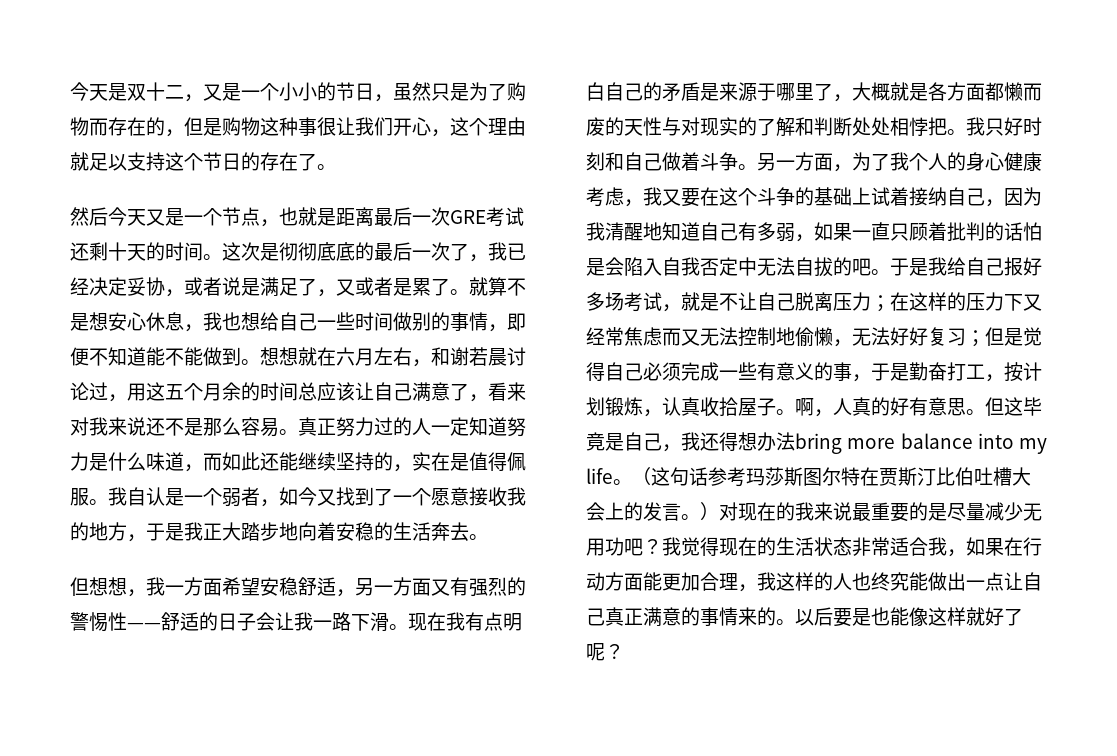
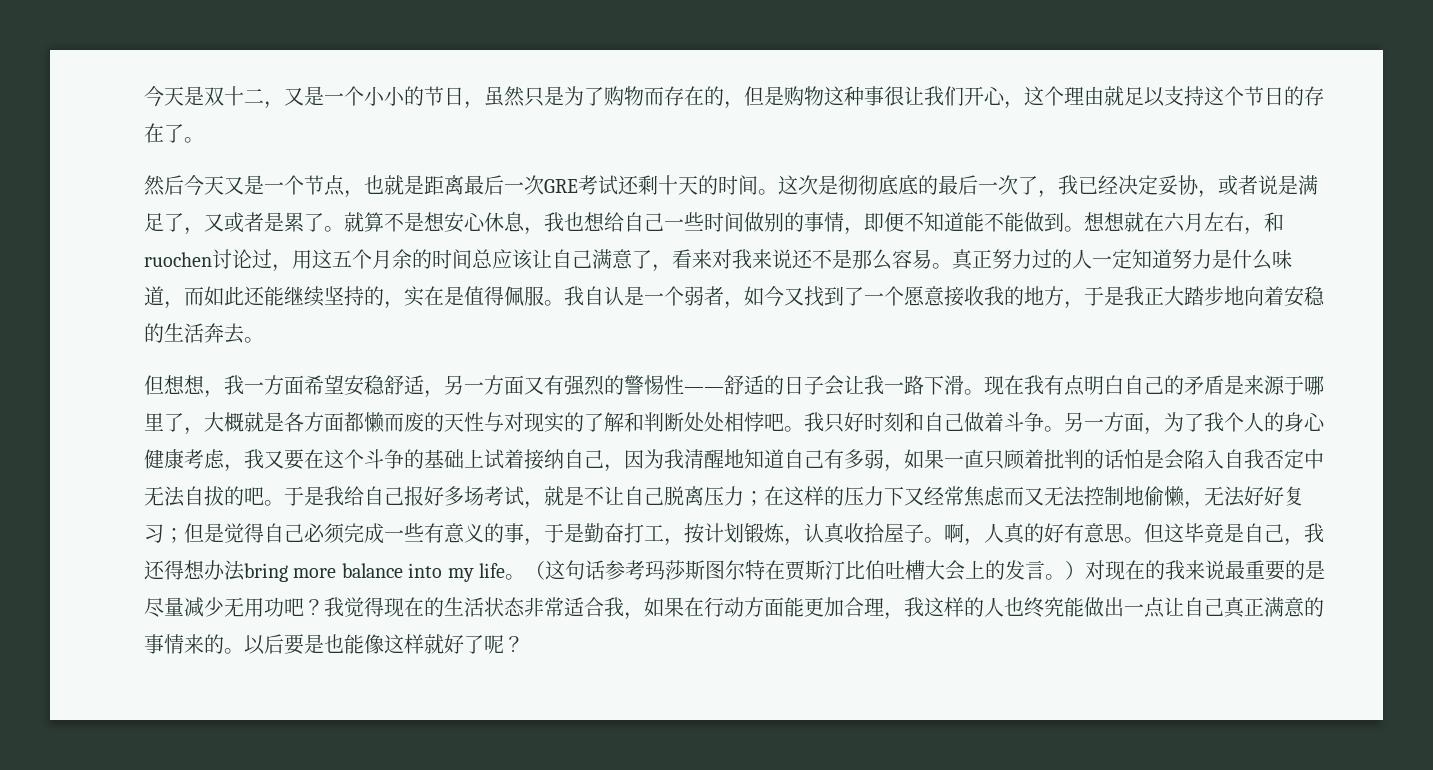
[450,347,507,366] 谢若晨 -> [144,252,212,267] ruochen
[928,117,947,136] 把 -> [764,413,784,431] 吧

